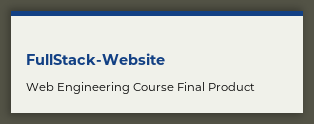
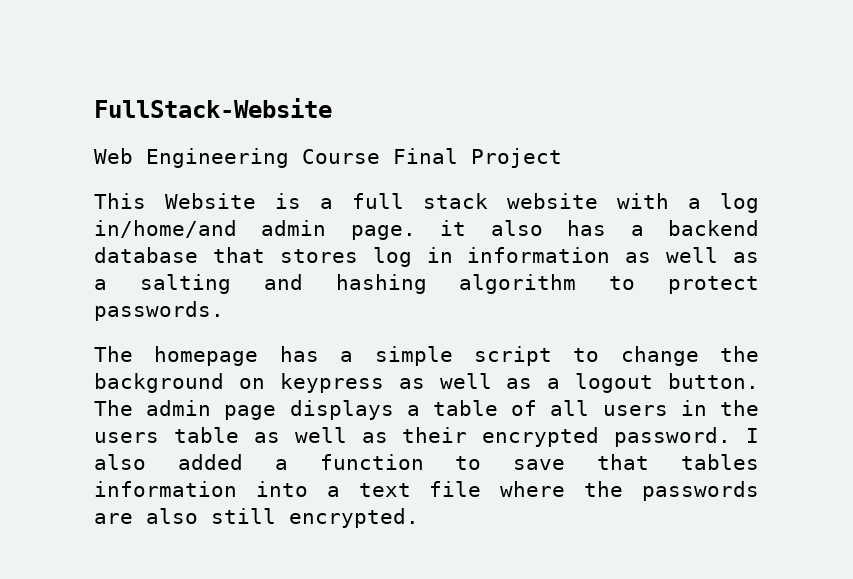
[208,82,256,91] Product -> [471,148,562,168] [94,193,759,213] [94,220,760,240] [94,247,759,267] [94,274,759,294] [94,301,224,321] [94,346,759,366] [94,373,759,393] [94,400,759,420] [94,427,759,447] [94,454,759,470] [94,481,759,501] [94,508,419,528] Project // This Website is a full stack website with a log in/home/and admin page. it also has a backend database that stores log in information as well as a salting and hashing algorithm to protect passwords. // The homepage has a simple script to change the background on keypress as well as a logout button. The admin page displays a table of all users in the users table as well as their encrypted password. I also added a function to save that tables information into a text file where the passwords are also still encrypted.

